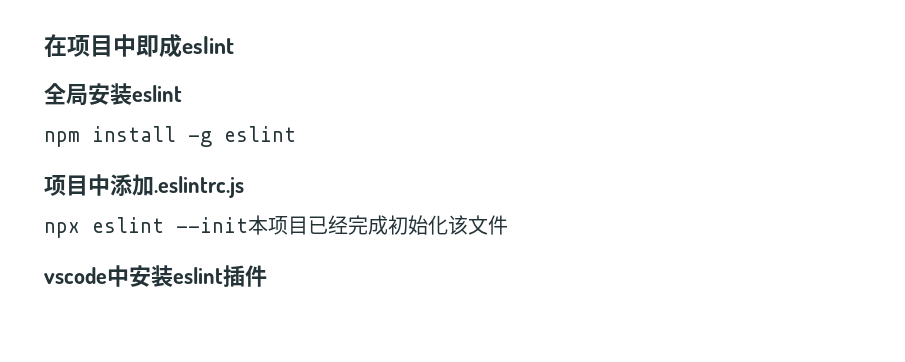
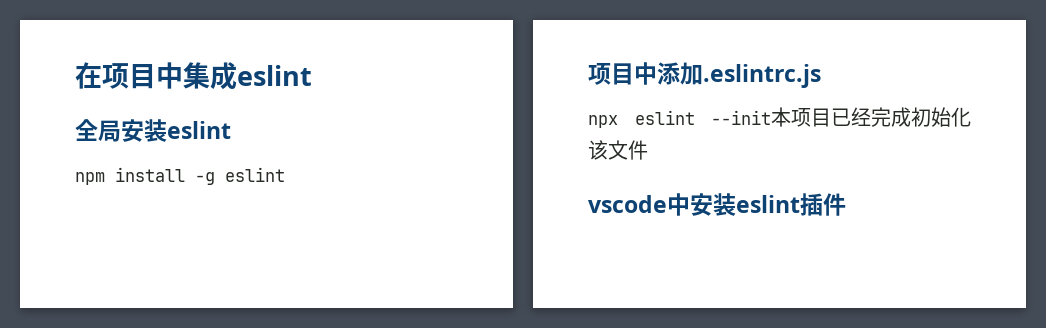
[136,35,159,57] 即 -> [183,62,210,89] 集

